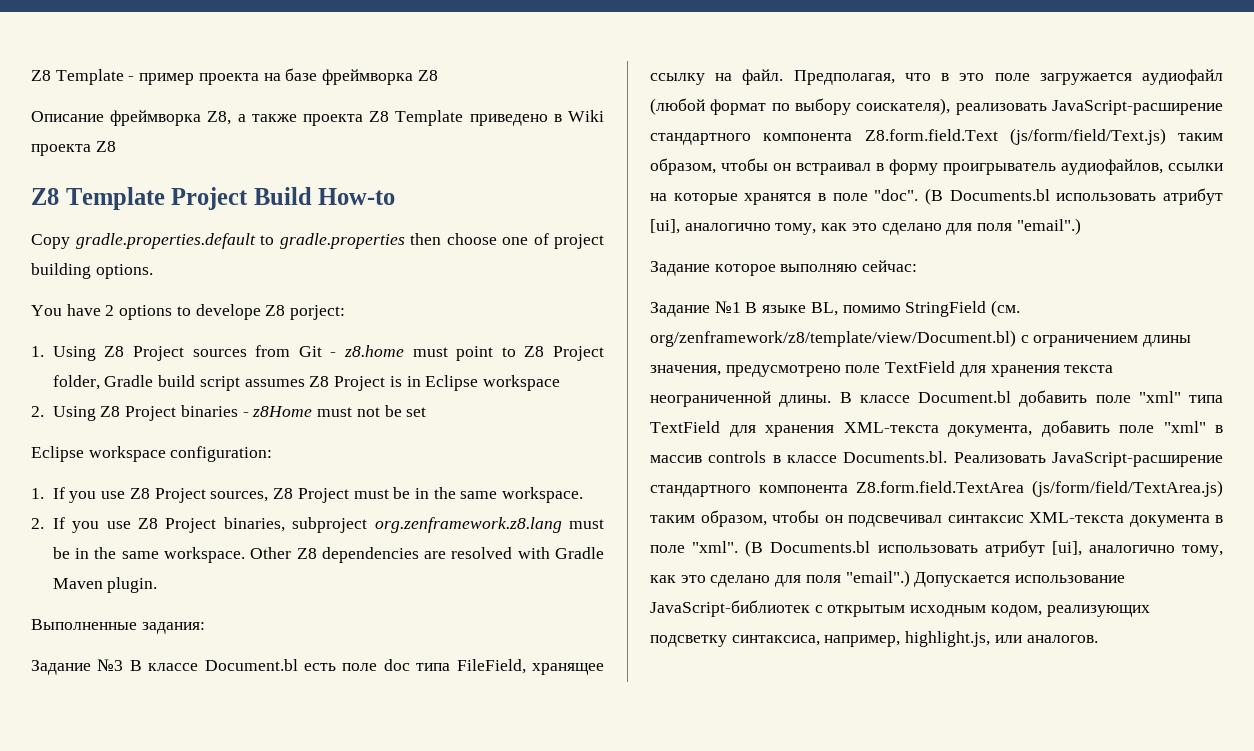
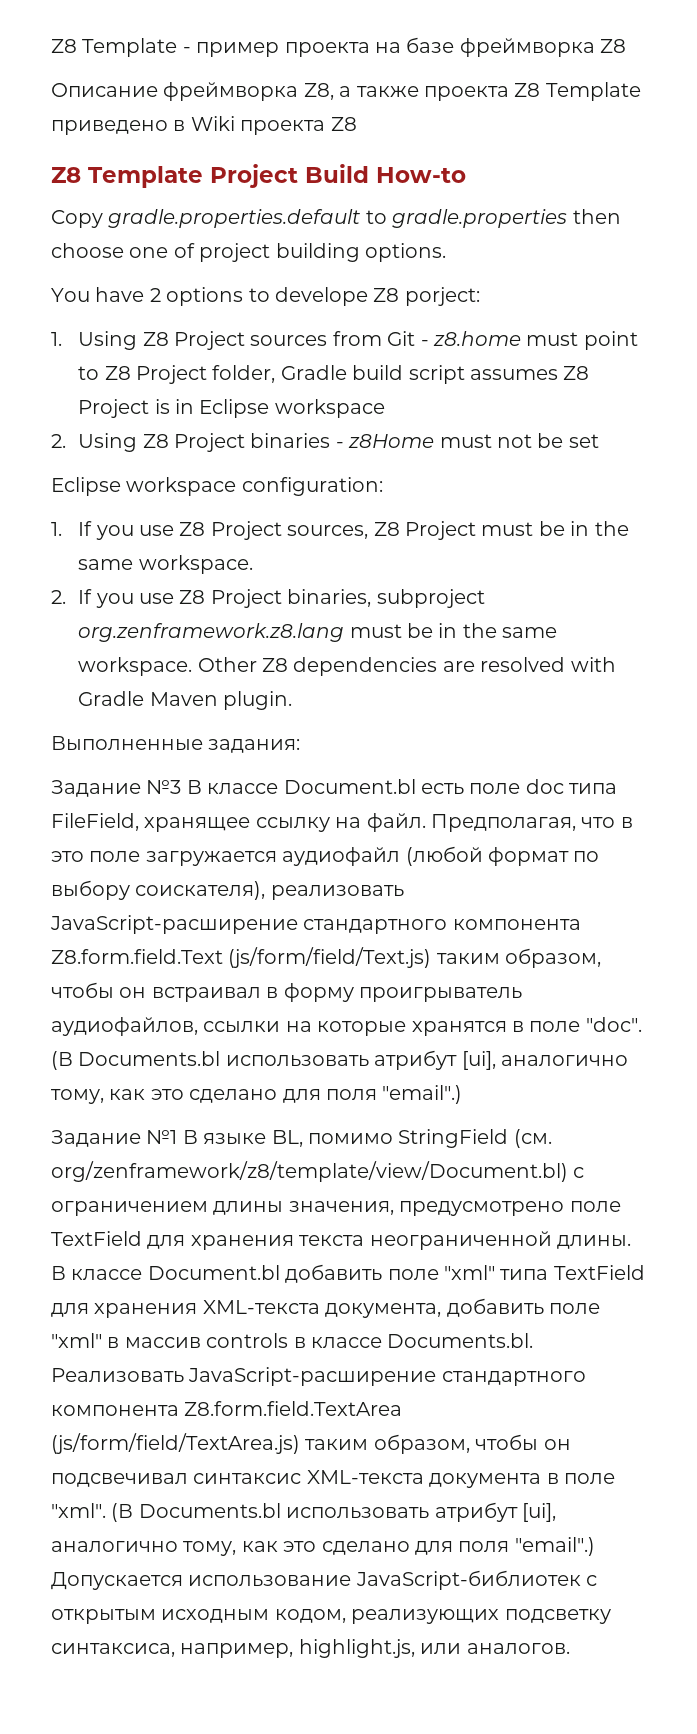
[650,260,918,276] // Задание которое выполняю сейчас: -> (463, 1094) none

